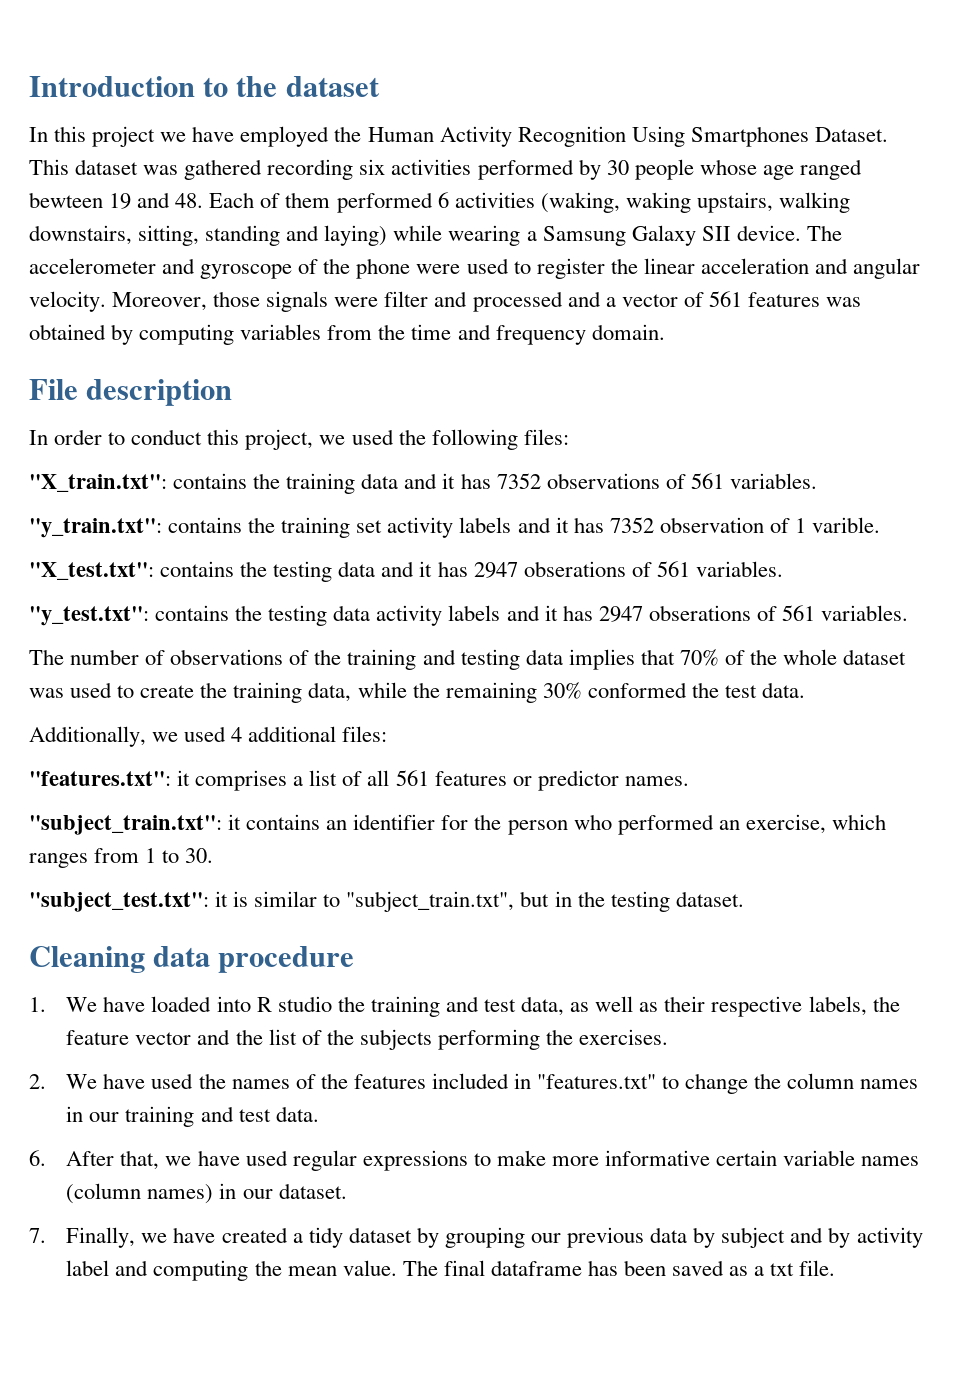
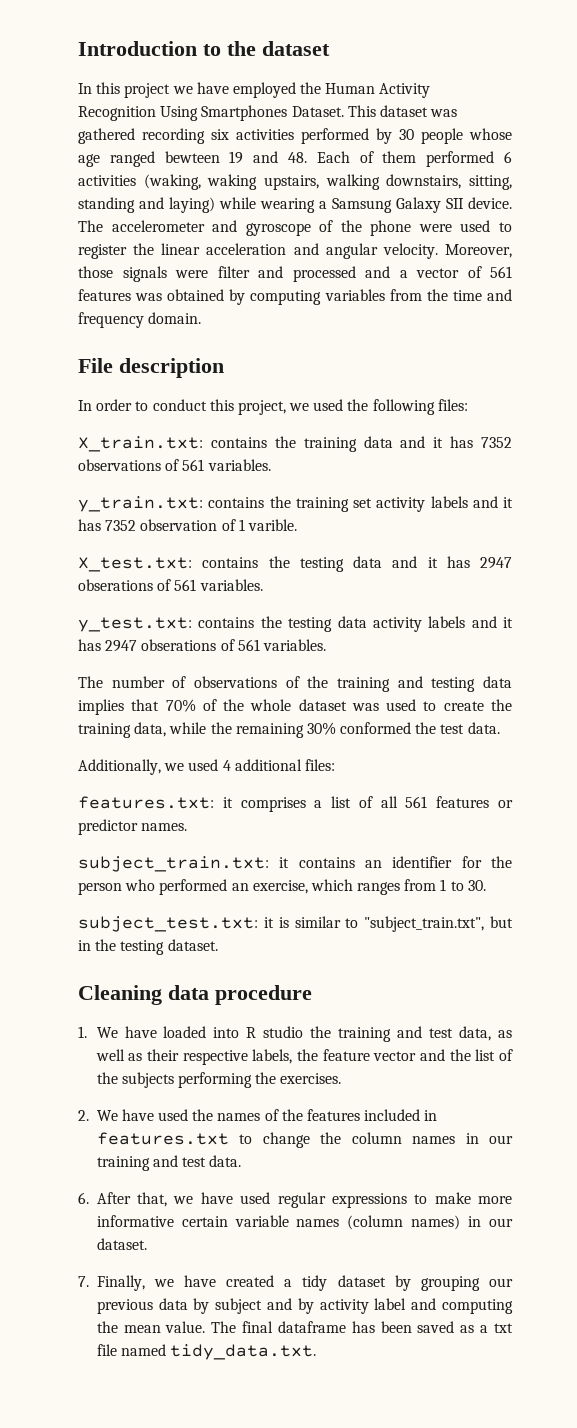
[29,474,167,492] "X_train.txt": -> [78,436,203,452] X_train.txt:
[29,518,162,538] "y_train.txt": -> [78,496,203,512] y_train.txt:
[29,562,154,580] "X_test.txt": -> [78,557,192,572] X_test.txt:
[29,606,149,626] "y_test.txt": -> [78,617,192,632] y_test.txt:
[29,771,171,786] "features.txt": -> [78,796,214,809] features.txt:
[29,815,222,835] "subject_train.txt": -> [78,856,269,872] subject_train.txt:
[29,892,209,912] "subject_test.txt": -> [78,916,258,932] subject_test.txt:
[537,1074,657,1089] "features.txt" -> [96,1132,229,1145] features.txt
[799,1260,836,1276] file. -> [96,1344,317,1360] file named tidy_data.txt.

